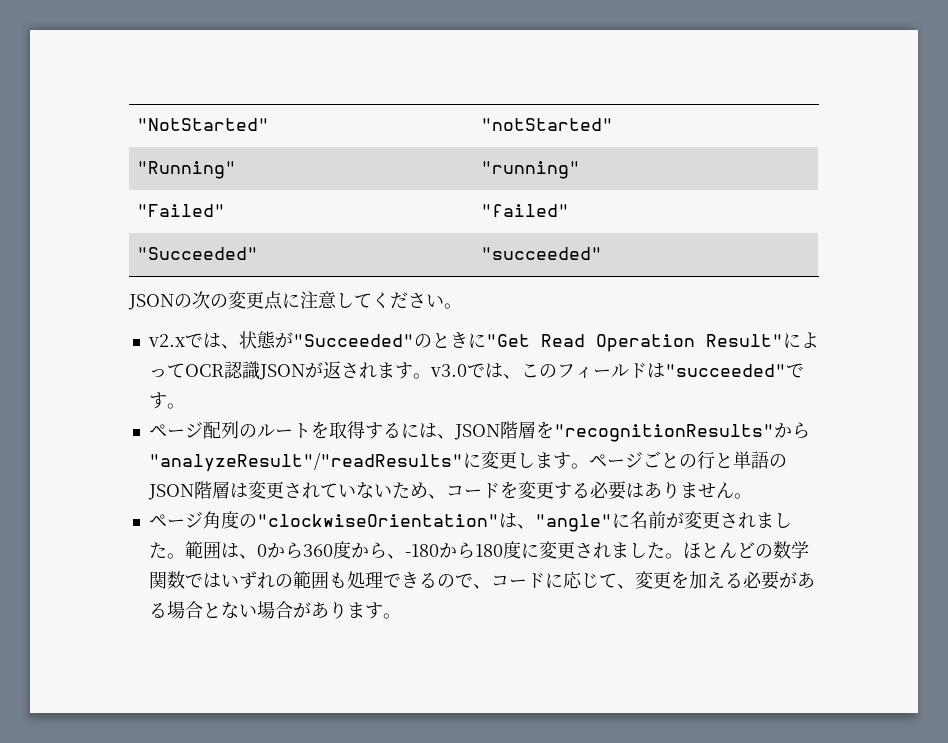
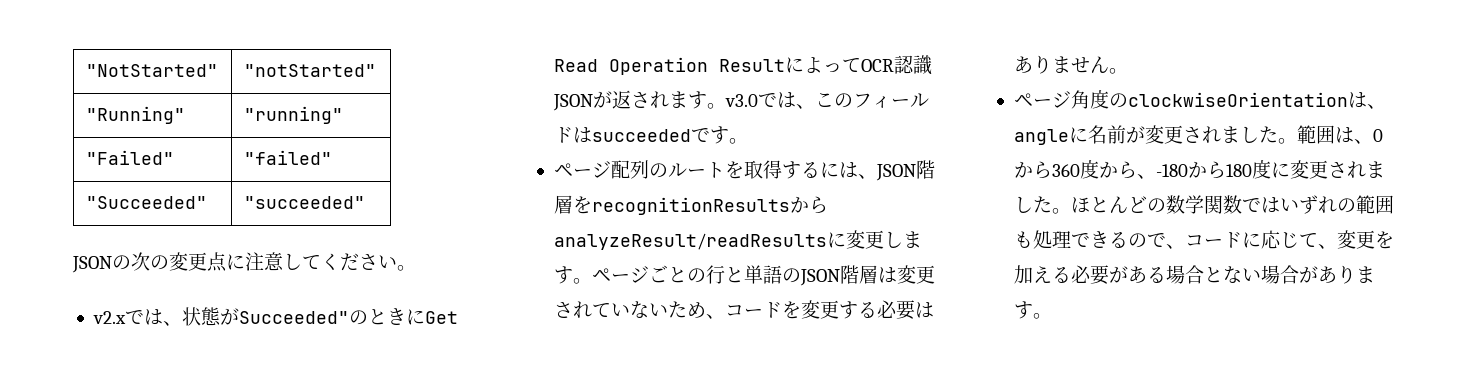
[292,334,414,347] "Succeeded" -> [238,311,349,324] Succeeded"
[485,334,530,347] "Get -> [424,311,458,324] Get
[705,334,783,347] Result" -> [718,59,785,72] Result
[664,364,786,377] "succeeded" -> [591,129,691,142] succeeded
[553,422,810,442] [148,452,463,472] "recognitionResults"から"analyzeResult"/"readResults" -> [591,196,828,215] [553,233,827,250] recognitionResultsからanalyzeResult/readResults
[256,513,612,532] "clockwiseOrientation"は、"angle" -> [1127,92,1386,109] [1013,129,1069,145] clockwiseOrientationは、angle

